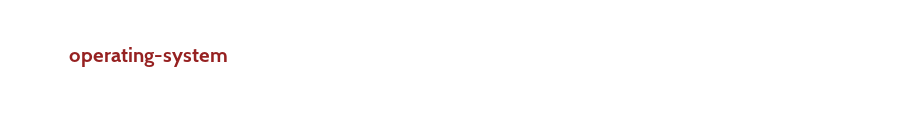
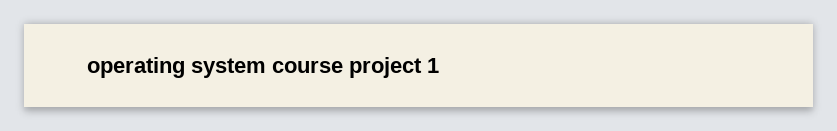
[69,47,228,67] operating-system -> [87,57,439,78] operating system course project 1

